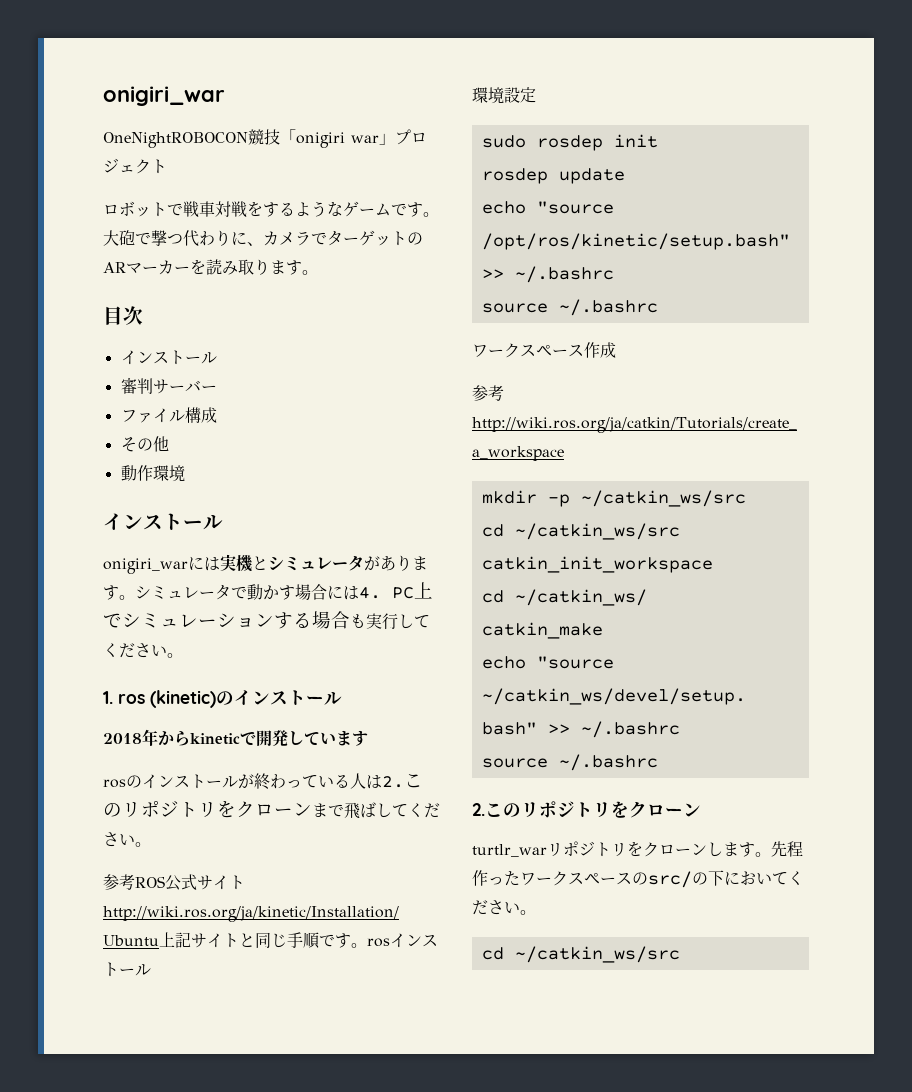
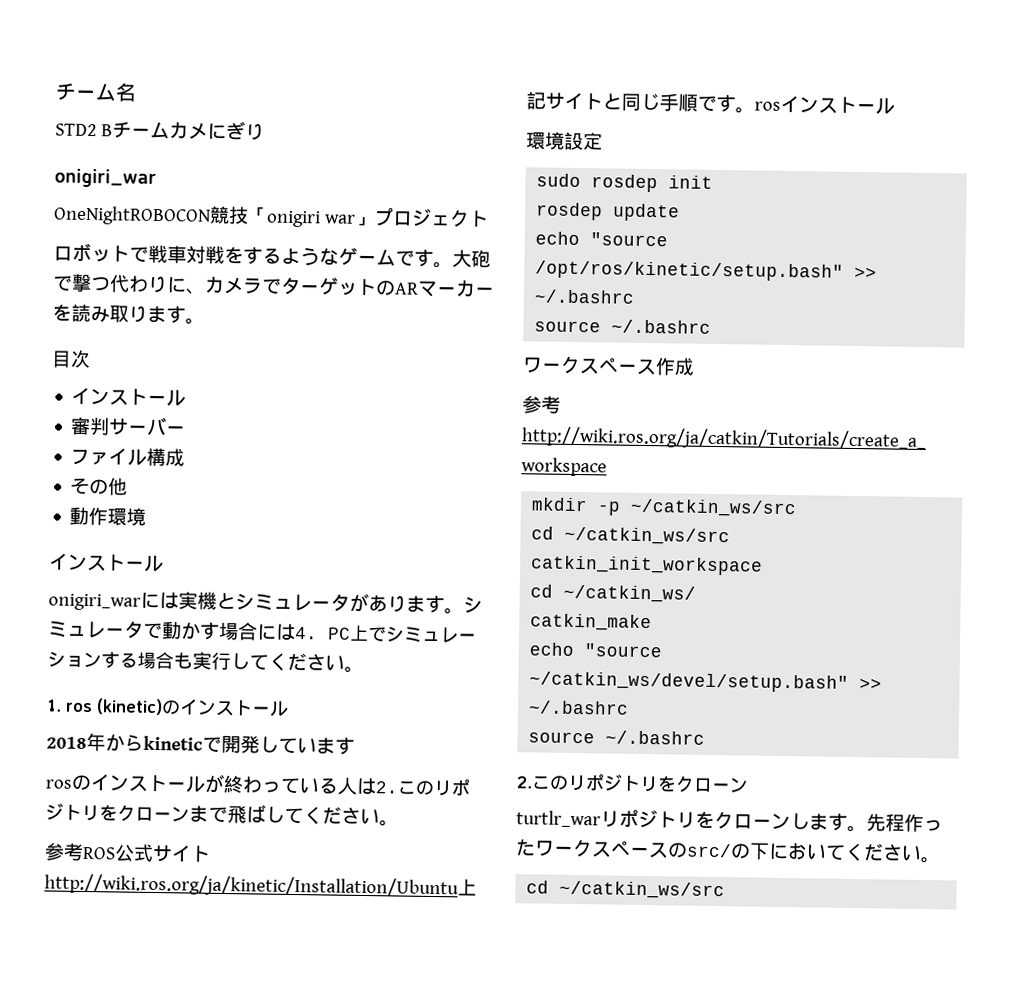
(103, 96) none -> [55,82,136,102] [55,120,265,141] チーム名 // STD2 Bチームカメにぎり //

